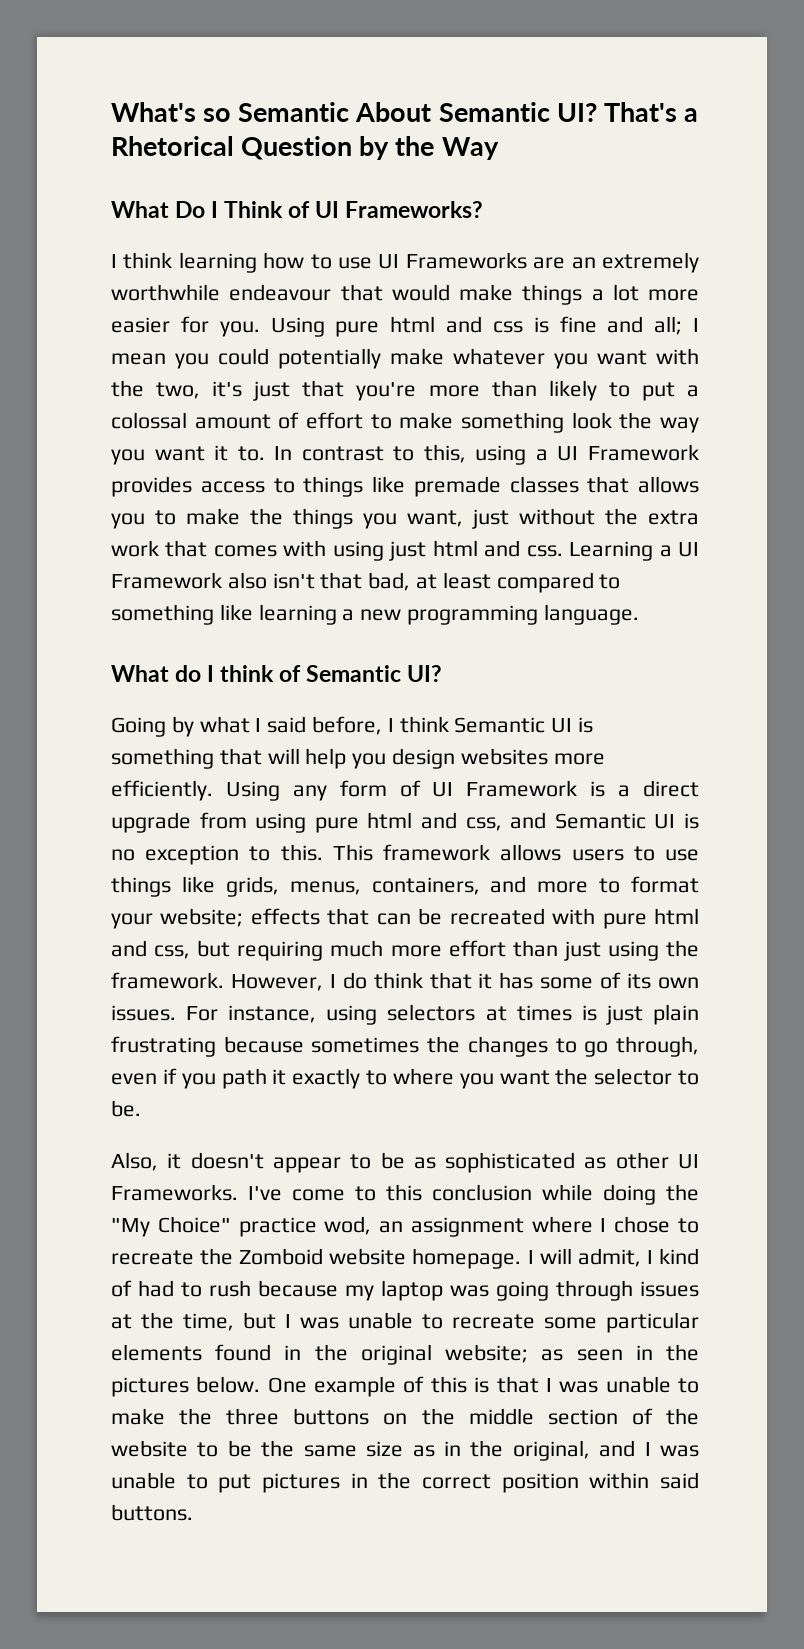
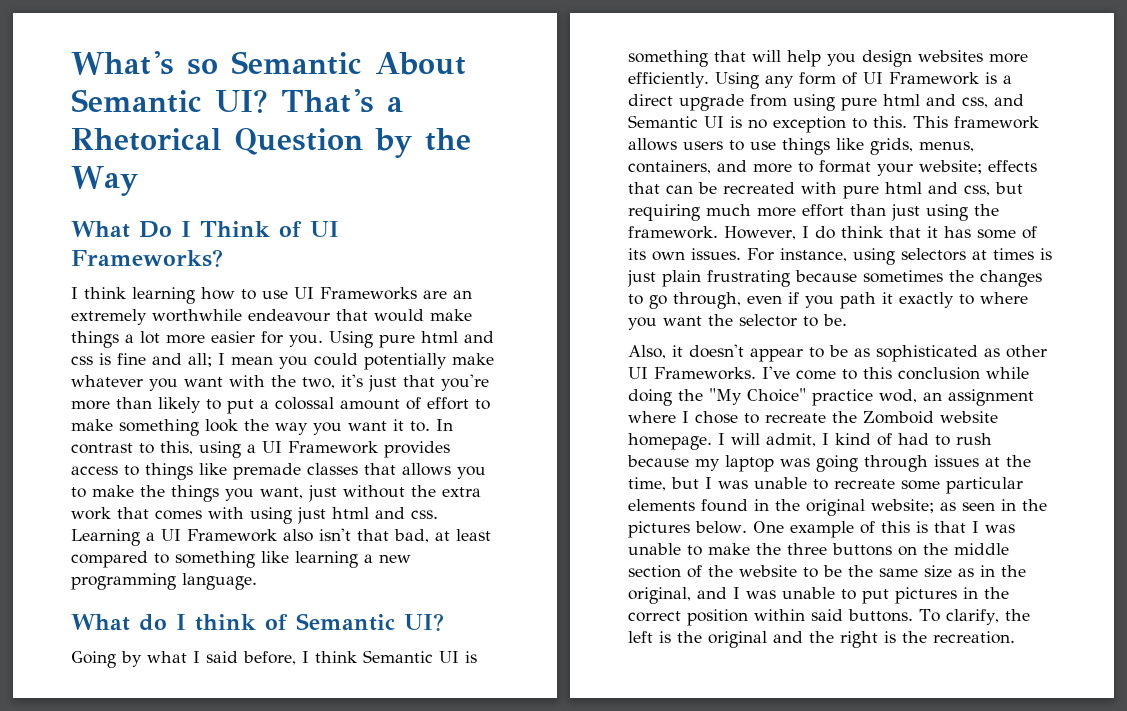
(193, 1512) none -> [919,609,1030,625] [628,631,1015,648] To clarify, the left is the original and the right is the recreation.

